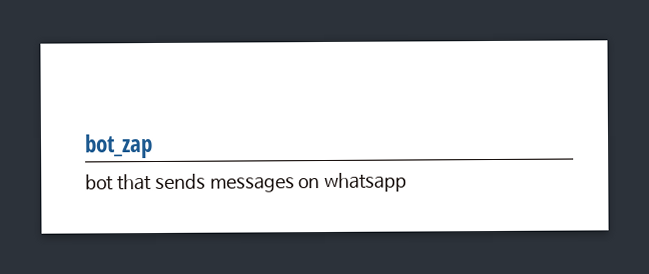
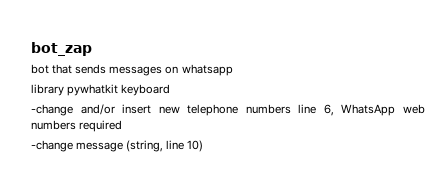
(408, 182) none -> [31,84,171,96] [31,104,425,116] [31,120,123,132] [31,140,204,152] // library pywhatkit keyboard // -change and/or insert new telephone numbers line 6, WhatsApp web numbers required // -change message (string, line 10)

